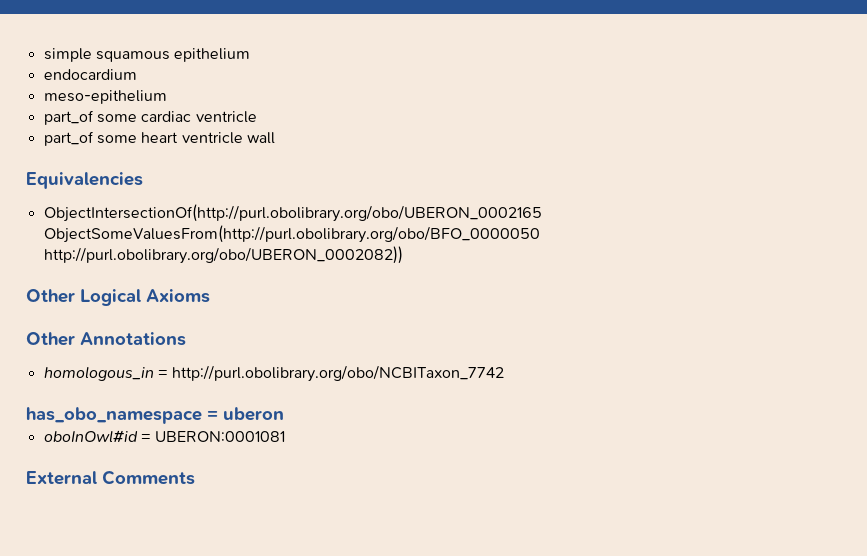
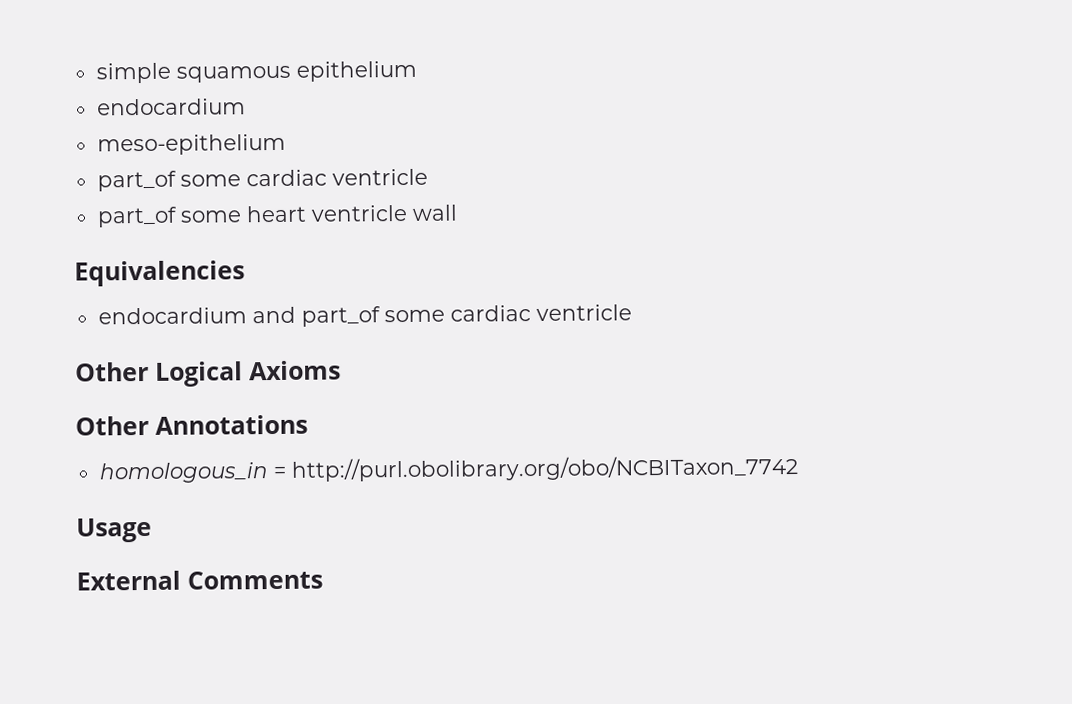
[43,204,542,222] [43,225,540,243] [43,246,403,264] ObjectIntersectionOf(http://purl.obolibrary.org/obo/UBERON_0002165 ObjectSomeValuesFrom(http://purl.obolibrary.org/obo/BFO_0000050 http://purl.obolibrary.org/obo/UBERON_0002082)) -> [97,304,632,327] endocardium and part_of some cardiac ventricle
[26,407,284,424] [43,430,286,443] has_obo_namespace = uberon // oboInOwl#id = UBERON:0001081 -> [76,517,152,543] Usage

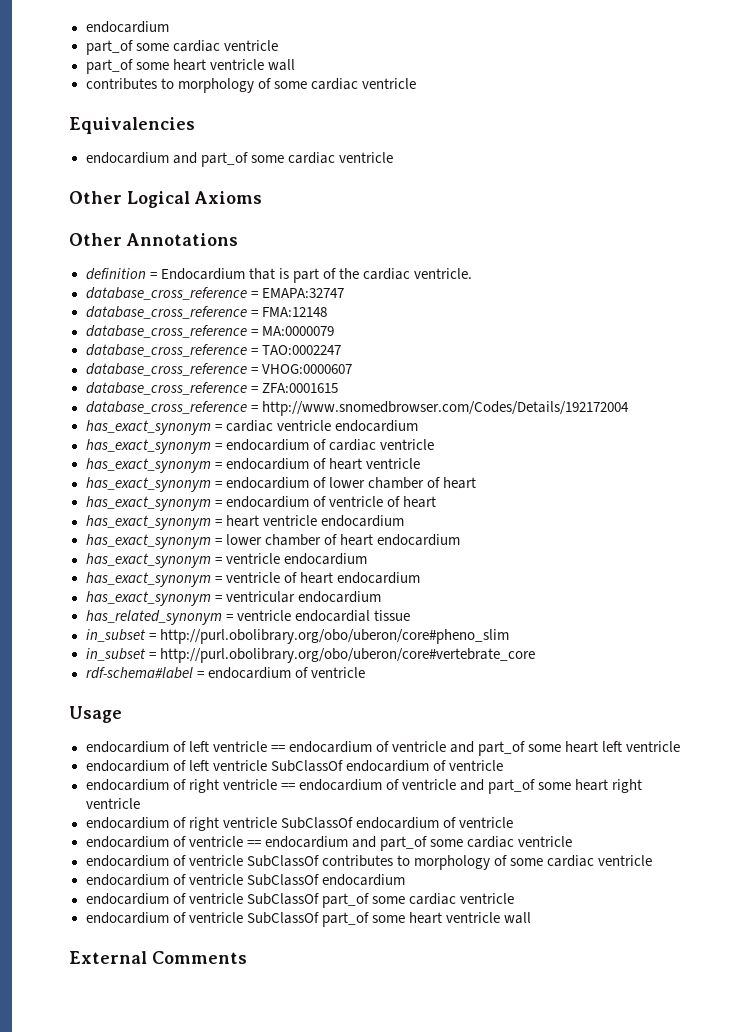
[95,60,417,84] [96,98,246,116] [96,133,286,156] simple squamous epithelium // endocardium // meso-epithelium -> [85,21,169,33] endocardium
(457, 212) none -> [85,78,416,93] // contributes to morphology of some cardiac ventricle
[98,454,798,484] [76,517,152,543] homologous_in = http://purl.obolibrary.org/obo/NCBITaxon_7742 // Usage -> [85,268,472,283] [85,287,344,300] [85,306,327,319] [85,325,334,338] [85,344,341,357] [85,363,352,376] [85,382,338,395] [85,401,629,416] [85,420,418,435] [85,439,434,454] [85,458,420,473] [85,477,476,492] [85,496,436,511] [85,515,404,530] [85,534,460,549] [85,553,367,568] [85,572,420,587] [85,591,381,606] [85,610,410,625] [85,629,509,644] [85,648,535,663] [85,667,365,679] [69,706,122,723] [85,741,681,756] [85,760,503,772] [85,779,643,794] [85,798,140,809] [85,817,513,831] [85,836,572,851] [85,855,652,870] [85,874,405,886] [85,893,514,908] [85,912,531,927] definition = Endocardium that is part of the cardiac ventricle. // database_cross_reference = EMAPA:32747 // database_cross_reference = FMA:12148 // database_cross_reference = MA:0000079 // database_cross_reference = TAO:0002247 // database_cross_reference = VHOG:0000607 // database_cross_reference = ZFA:0001615 // database_cross_reference = http://www.snomedbrowser.com/Codes/Details/192172004 // has_exact_synonym = cardiac ventricle endocardium // has_exact_synonym = endocardium of cardiac ventricle // has_exact_synonym = endocardium of heart ventricle // has_exact_synonym = endocardium of lower chamber of heart // has_exact_synonym = endocardium of ventricle of heart // has_exact_synonym = heart ventricle endocardium // has_exact_synonym = lower chamber of heart endocardium // has_exact_synonym = ventricle endocardium // has_exact_synonym = ventricle of heart endocardium // has_exact_synonym = ventricular endocardium // has_related_synonym = ventricle endocardial tissue // in_subset = http://purl.obolibrary.org/obo/uberon/core#pheno_slim // in_subset = http://purl.obolibrary.org/obo/uberon/core#vertebrate_core // rdf-schema#label = endocardium of ventricle // Usage // endocardium of left ventricle == endocardium of ventricle and part_of some heart left ventricle // endocardium of left ventricle SubClassOf endocardium of ventricle // endocardium of right ventricle == endocardium of ventricle and part_of some heart right ventricle // endocardium of right ventricle SubClassOf endocardium of ventricle // endocardium of ventricle == endocardium and part_of some cardiac ventricle // endocardium of ventricle SubClassOf contributes to morphology of some cardiac ventricle // endocardium of ventricle SubClassOf endocardium // endocardium of ventricle SubClassOf part_of some cardiac ventricle // endocardium of ventricle SubClassOf part_of some heart ventricle wall

